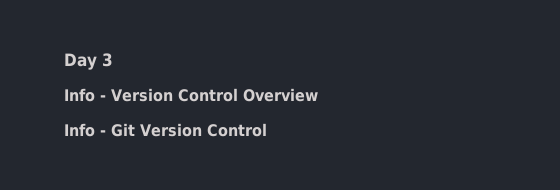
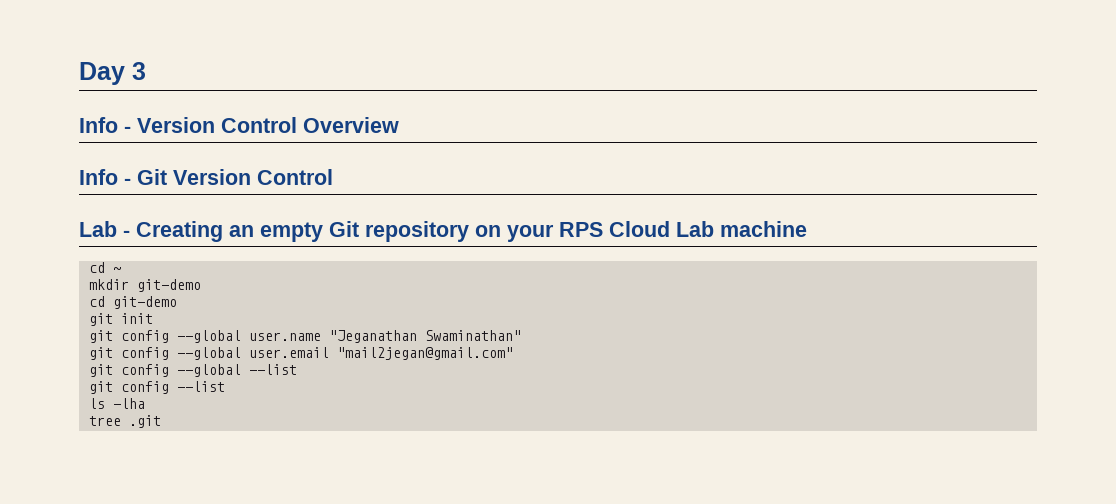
(267, 130) none -> [79,221,807,242] [88,262,121,273] [88,279,201,292] [88,296,177,309] [88,313,153,326] [88,330,521,343] [88,347,513,360] [88,364,297,377] [88,381,225,394] [88,398,145,409] [88,415,161,428] // Lab - Creating an empty Git repository on your RPS Cloud Lab machine // cd ~ // mkdir git-demo // cd git-demo // git init // git config --global user.name "Jeganathan Swaminathan" // git config --global user.email "mail2jegan@gmail.com" // git config --global --list // git config --list // ls -lha // tree .git

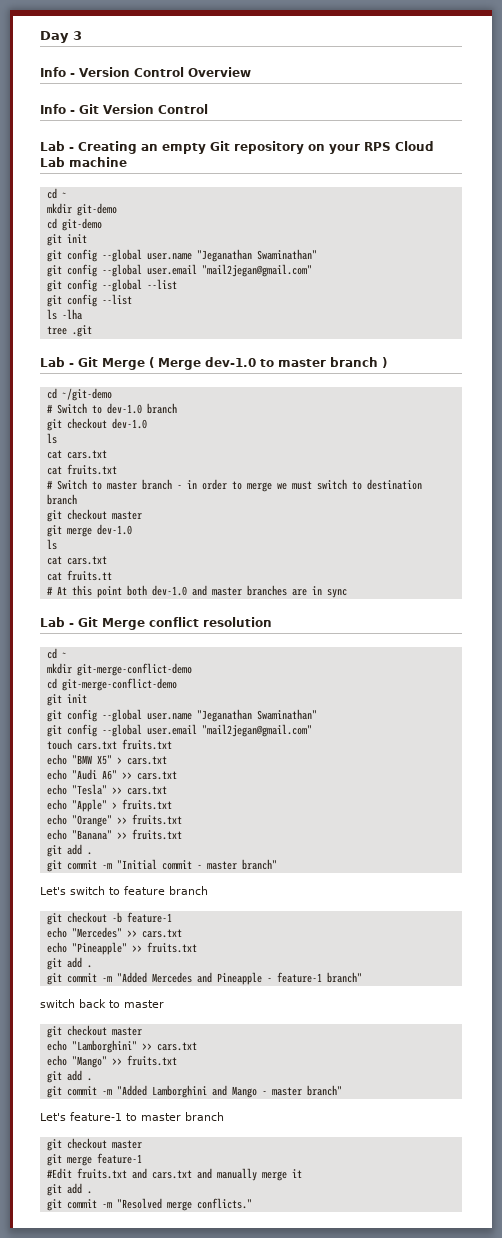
(161, 421) none -> [40,357,387,370] [46,388,112,401] [46,403,177,414] [46,418,147,431] [46,433,57,444] [46,450,107,459] [46,464,117,475] [46,479,422,492] [46,494,77,505] [46,509,142,522] [46,524,132,537] [46,539,57,550] [46,556,107,565] [46,570,112,581] [46,585,347,598] [40,617,272,630] [46,648,67,659] [46,663,192,676] [46,678,177,691] [46,694,87,706] [46,709,317,722] [46,724,312,737] [46,739,172,750] [46,754,167,765] [46,769,177,780] [46,784,167,795] [46,799,172,812] [46,814,182,827] [46,829,182,840] [46,844,92,857] [46,859,277,872] [40,886,208,895] [46,912,172,925] [46,927,182,938] [46,942,197,955] [46,957,92,970] [46,972,362,985] [40,999,164,1008] [46,1025,142,1038] [46,1040,197,1053] [46,1055,177,1068] [46,1070,92,1083] [46,1085,342,1098] [40,1112,224,1121] [46,1138,142,1151] [46,1153,142,1166] [46,1168,302,1181] [46,1183,92,1196] [46,1198,252,1211] // Lab - Git Merge ( Merge dev-1.0 to master branch ) // cd ~/git-demo // # Switch to dev-1.0 branch // git checkout dev-1.0 // ls // cat cars.txt // cat fruits.txt // # Switch to master branch - in order to merge we must switch to destination branch // git checkout master // git merge dev-1.0 // ls // cat cars.txt // cat fruits.tt // # At this point both dev-1.0 and master branches are in sync // Lab - Git Merge conflict resolution // cd ~ // mkdir git-merge-conflict-demo // cd git-merge-conflict-demo // git init // git config --global user.name "Jeganathan Swaminathan" // git config --global user.email "mail2jegan@gmail.com" // touch cars.txt fruits.txt // echo "BMW X5" > cars.txt // echo "Audi A6" >> cars.txt // echo "Tesla" >> cars.txt // echo "Apple" > fruits.txt // echo "Orange" >> fruits.txt // echo "Banana" >> fruits.txt // git add . // git commit -m "Initial commit - master branch" // Let's switch to feature branch // git checkout -b feature-1 // echo "Mercedes" >> cars.txt // echo "Pineapple" >> fruits.txt // git add . // git commit -m "Added Mercedes and Pineapple - feature-1 branch" // switch back to master // git checkout master // echo "Lamborghini" >> cars.txt // echo "Mango" >> fruits.txt // git add . // git commit -m "Added Lamborghini and Mango - master branch" // Let's feature-1 to master branch // git checkout master // git merge feature-1 // #Edit fruits.txt and cars.txt and manually merge it // git add . // git commit -m "Resolved merge conflicts."

